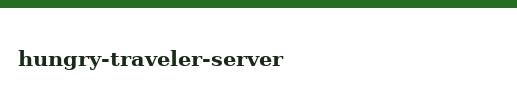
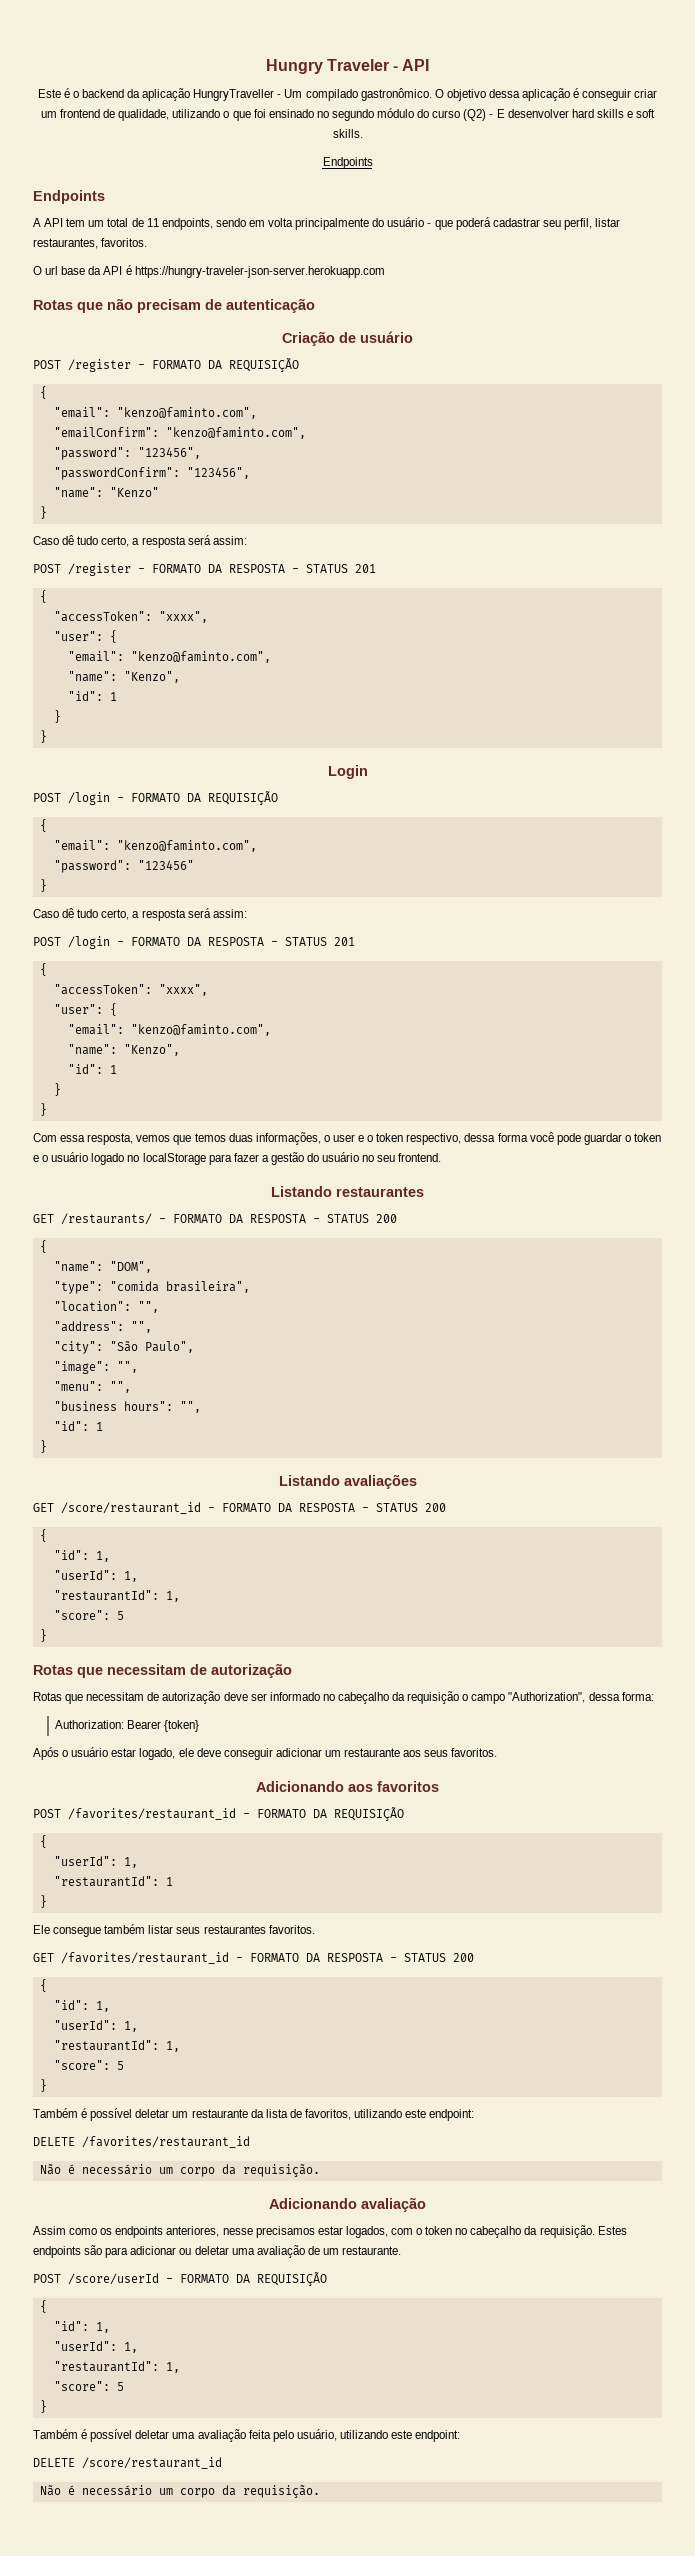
[18,50,284,70] hungry-traveler-server -> [265,59,430,74] [37,88,658,101] [40,108,656,121] [332,129,363,138] [322,157,373,169] [33,190,105,204] [33,217,621,230] [33,238,148,249] [33,265,385,278] [33,298,315,313] [282,331,413,346] [33,358,299,372] [39,386,47,399] [53,407,257,419] [53,427,306,439] [53,447,201,460] [53,467,250,480] [53,487,159,498] [39,506,47,519] [33,535,247,548] [33,563,376,576] [39,590,47,603] [53,611,208,623] [53,630,117,643] [67,651,271,663] [67,671,180,683] [67,691,117,701] [53,710,61,723] [39,730,47,743] [327,765,368,779] [33,791,278,805] [39,819,47,832] [53,840,257,852] [53,860,194,873] [39,879,47,892] [33,908,247,921] [33,936,355,949] [39,963,47,976] [53,984,208,996] [53,1003,117,1016] [67,1024,271,1036] [67,1044,180,1056] [67,1064,117,1074] [53,1083,61,1096] [39,1103,47,1116] [33,1132,662,1145] [33,1152,442,1165] [271,1186,424,1197] [33,1213,397,1225] [39,1240,47,1253] [53,1261,152,1273] [53,1281,250,1294] [53,1301,159,1313] [53,1321,152,1333] [53,1341,194,1354] [53,1361,138,1374] [53,1381,131,1393] [53,1401,201,1413] [53,1421,103,1431] [39,1440,47,1453] [278,1474,417,1489] [33,1502,446,1514] [39,1529,47,1542] [53,1550,110,1562] [53,1570,138,1582] [53,1590,180,1602] [53,1610,124,1620] [39,1629,47,1642] [33,1663,292,1678] [33,1691,654,1704] [55,1720,200,1732] [33,1747,498,1760] [256,1781,439,1792] [33,1807,404,1821] [39,1835,47,1848] [53,1856,138,1868] [53,1876,173,1887] [39,1895,47,1908] [33,1924,315,1937] [33,1952,474,1964] [39,1979,47,1992] [53,2000,110,2012] [53,2020,138,2032] [53,2040,180,2052] [53,2060,124,2070] [39,2079,47,2092] [33,2108,475,2121] [33,2136,250,2148] [39,2164,320,2177] [269,2197,426,2212] [33,2225,627,2238] [33,2245,402,2258] [33,2272,327,2286] [39,2300,47,2313] [53,2321,110,2333] [53,2341,138,2353] [53,2361,180,2373] [53,2381,124,2391] [39,2400,47,2413] [33,2429,461,2442] [33,2457,222,2469] [39,2485,320,2498] Hungry Traveler - API // Este é o backend da aplicação HungryTraveller - Um compilado gastronômico. O objetivo dessa aplicação é conseguir criar um frontend de qualidade, utilizando o que foi ensinado no segundo módulo do curso (Q2) - E desenvolver hard skills e soft skills. // Endpoints // Endpoints // A API tem um total de 11 endpoints, sendo em volta principalmente do usuário - que poderá cadastrar seu perfil, listar restaurantes, favoritos. // O url base da API é https://hungry-traveler-json-server.herokuapp.com // Rotas que não precisam de autenticação // Criação de usuário // POST /register - FORMATO DA REQUISIÇÃO // { // "email": "kenzo@faminto.com", // "emailConfirm": "kenzo@faminto.com", // "password": "123456", // "passwordConfirm": "123456", // "name": "Kenzo" // } // Caso dê tudo certo, a resposta será assim: // POST /register - FORMATO DA RESPOSTA - STATUS 201 // { // "accessToken": "xxxx", // "user": { // "email": "kenzo@faminto.com", // "name": "Kenzo", // "id": 1 // } // } // Login // POST /login - FORMATO DA REQUISIÇÃO // { // "email": "kenzo@faminto.com", // "password": "123456" // } // Caso dê tudo certo, a resposta será assim: // POST /login - FORMATO DA RESPOSTA - STATUS 201 // { // "accessToken": "xxxx", // "user": { // "email": "kenzo@faminto.com", // "name": "Kenzo", // "id": 1 // } // } // Com essa resposta, vemos que temos duas informações, o user e o token respectivo, dessa forma você pode guardar o token e o usuário logado no localStorage para fazer a gestão do usuário no seu frontend. // Listando restaurantes // GET /restaurants/ - FORMATO DA RESPOSTA - STATUS 200 // { // "name": "DOM", // "type": "comida brasileira", // "location": "", // "address": "", // "city": "São Paulo", // "image": "", // "menu": "", // "business hours": "", // "id": 1 // } // Listando avaliações // GET /score/restaurant_id - FORMATO DA RESPOSTA - STATUS 200 // { // "id": 1, // "userId": 1, // "restaurantId": 1, // "score": 5 // } // Rotas que necessitam de autorização // Rotas que necessitam de autorização deve ser informado no cabeçalho da requisição o campo "Authorization", dessa forma: // Authorization: Bearer {token} // Após o usuário estar logado, ele deve conseguir adicionar um restaurante aos seus favoritos. // Adicionando aos favoritos // POST /favorites/restaurant_id - FORMATO DA REQUISIÇÃO // { // "userId": 1, // "restaurantId": 1 // } // Ele consegue também listar seus restaurantes favoritos. // GET /favorites/restaurant_id - FORMATO DA RESPOSTA - STATUS 200 // { // "id": 1, // "userId": 1, // "restaurantId": 1, // "score": 5 // } // Também é possível deletar um restaurante da lista de favoritos, utilizando este endpoint: // DELETE /favorites/restaurant_id // Não é necessário um corpo da requisição. // Adicionando avaliação // Assim como os endpoints anteriores, nesse precisamos estar logados, com o token no cabeçalho da requisição. Estes endpoints são para adicionar ou deletar uma avaliação de um restaurante. // POST /score/userId - FORMATO DA REQUISIÇÃO // { // "id": 1, // "userId": 1, // "restaurantId": 1, // "score": 5 // } // Também é possível deletar uma avaliação feita pelo usuário, utilizando este endpoint: // DELETE /score/restaurant_id // Não é necessário um corpo da requisição.

